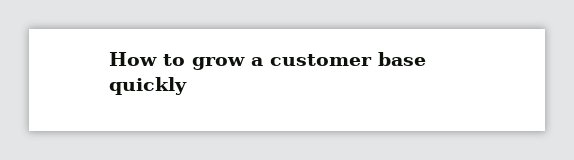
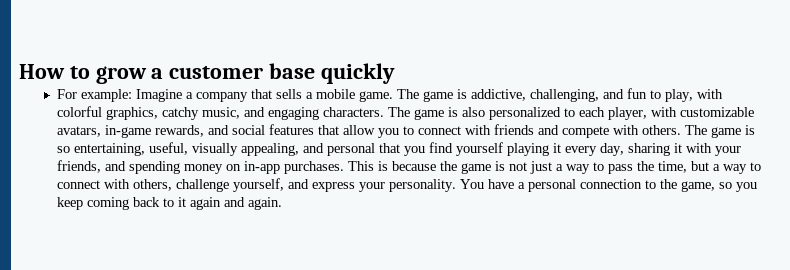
(187, 86) none -> [57,88,724,102] [57,106,755,120] [57,124,756,138] [57,142,742,156] [57,160,762,174] [57,178,758,192] [57,197,283,210] // For example: Imagine a company that sells a mobile game. The game is addictive, challenging, and fun to play, with colorful graphics, catchy music, and engaging characters. The game is also personalized to each player, with customizable avatars, in-game rewards, and social features that allow you to connect with friends and compete with others. The game is so entertaining, useful, visually appealing, and personal that you find yourself playing it every day, sharing it with your friends, and spending money on in-app purchases. This is because the game is not just a way to pass the time, but a way to connect with others, challenge yourself, and express your personality. You have a personal connection to the game, so you keep coming back to it again and again.

